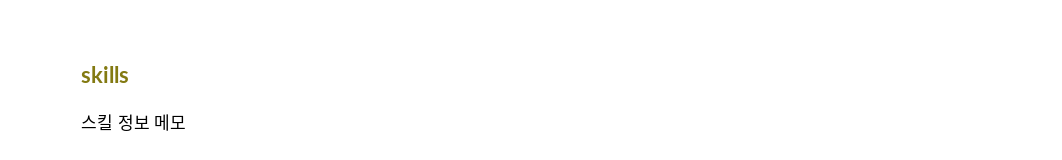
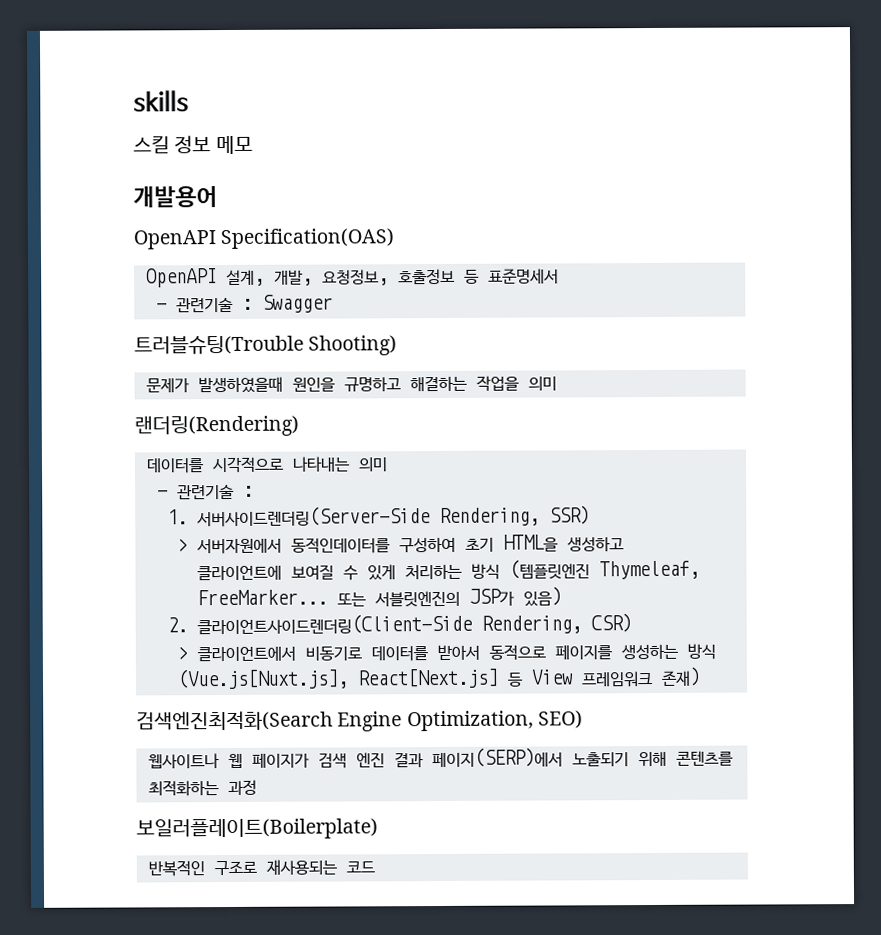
(187, 122) none -> [133,186,218,208] [133,228,395,250] [145,268,559,288] [155,294,333,313] [134,335,398,356] [145,375,557,394] [134,415,299,437] [145,456,388,474] [156,483,254,500] [166,505,590,528] [176,534,624,555] [196,559,700,581] [196,586,562,608] [166,613,632,635] [176,643,716,662] [176,666,701,690] [136,710,583,732] [147,747,734,769] [147,779,257,797] [136,818,378,840] [147,859,375,877] // 개발용어 // OpenAPI Specification(OAS) // OpenAPI 설계, 개발, 요청정보, 호출정보 등 표준명세서 // - 관련기술 : Swagger // 트러블슈팅(Trouble Shooting) // 문제가 발생하였을때 원인을 규명하고 해결하는 작업을 의미 // 랜더링(Rendering) // 데이터를 시각적으로 나타내는 의미 // - 관련기술 : // 1. 서버사이드렌더링(Server-Side Rendering, SSR) // > 서버자원에서 동적인데이터를 구성하여 초기 HTML을 생성하고 // 클라이언트에 보여질 수 있게 처리하는 방식 (템플릿엔진 Thymeleaf, FreeMarker... 또는 서블릿엔진의 JSP가 있음) // 2. 클라이언트사이드렌더링(Client-Side Rendering, CSR) // > 클라이언트에서 비동기로 데이터를 받아서 동적으로 페이지를 생성하는 방식 (Vue.js[Nuxt.js], React[Next.js] 등 View 프레임워크 존재) // 검색엔진최적화(Search Engine Optimization, SEO) // 웹사이트나 웹 페이지가 검색 엔진 결과 페이지(SERP)에서 노출되기 위해 콘텐츠를 최적화하는 과정 // 보일러플레이트(Boilerplate) // 반복적인 구조로 재사용되는 코드

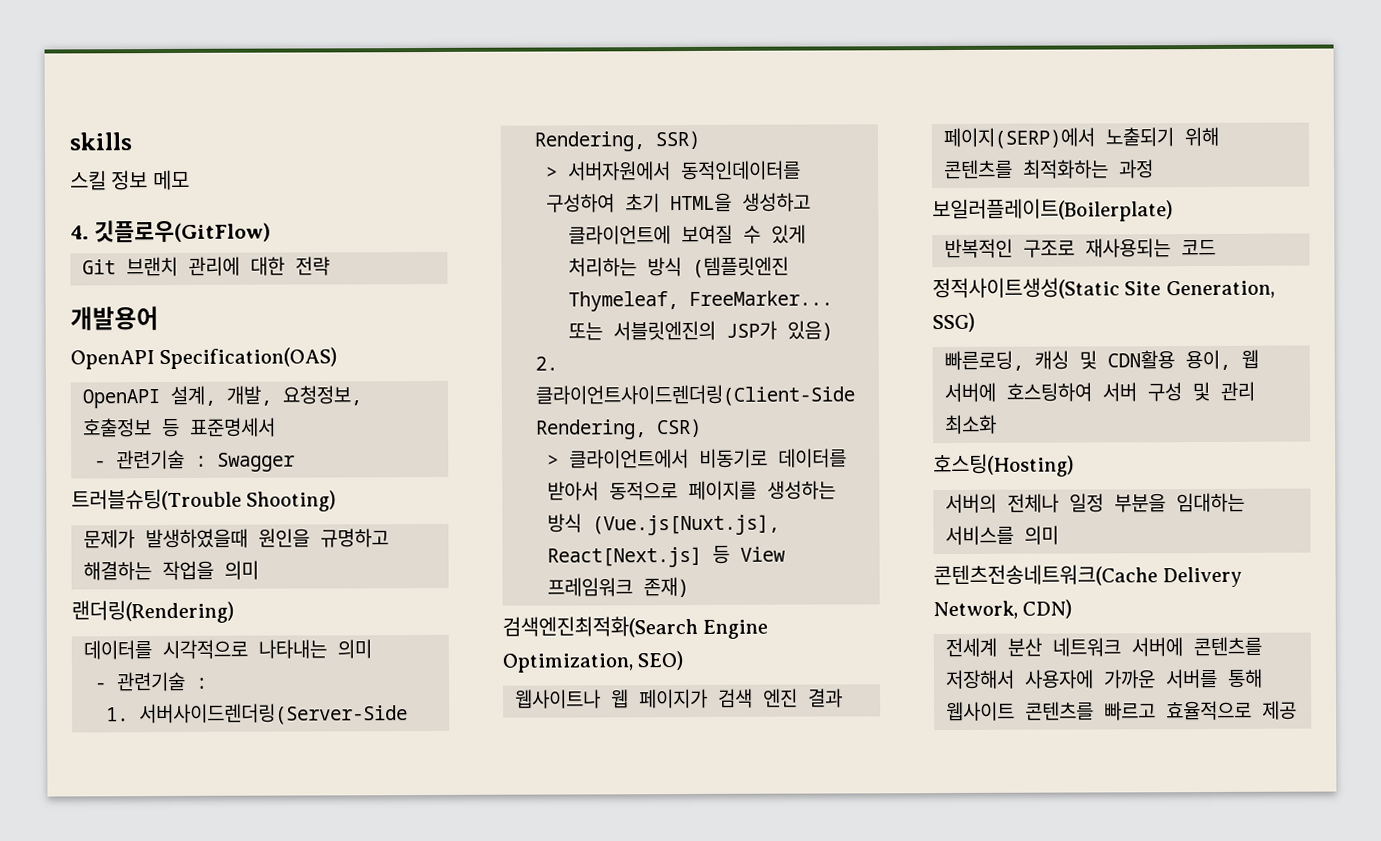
(253, 145) none -> [70,219,271,243] [82,256,330,277] // 4. 깃플로우(GitFlow) // Git 브랜치 관리에 대한 전략
(375, 867) none -> [932,277,1275,300] [932,312,975,333] [944,349,1259,372] [944,381,1255,403] [944,414,997,435] [933,453,1074,478] [945,492,1245,514] [945,525,1059,546] [933,564,1243,588] [933,599,1073,620] [945,636,1262,658] [945,668,1263,690] [946,700,1297,722] // 정적사이트생성(Static Site Generation, SSG) // 빠른로딩, 캐싱 및 CDN활용 용이, 웹 서버에 호스팅하여 서버 구성 및 관리 최소화 // 호스팅(Hosting) // 서버의 전체나 일정 부분을 임대하는 서비스를 의미 // 콘텐츠전송네트워크(Cache Delivery Network, CDN) // 전세계 분산 네트워크 서버에 콘텐츠를 저장해서 사용자에 가까운 서버를 통해 웹사이트 콘텐츠를 빠르고 효율적으로 제공

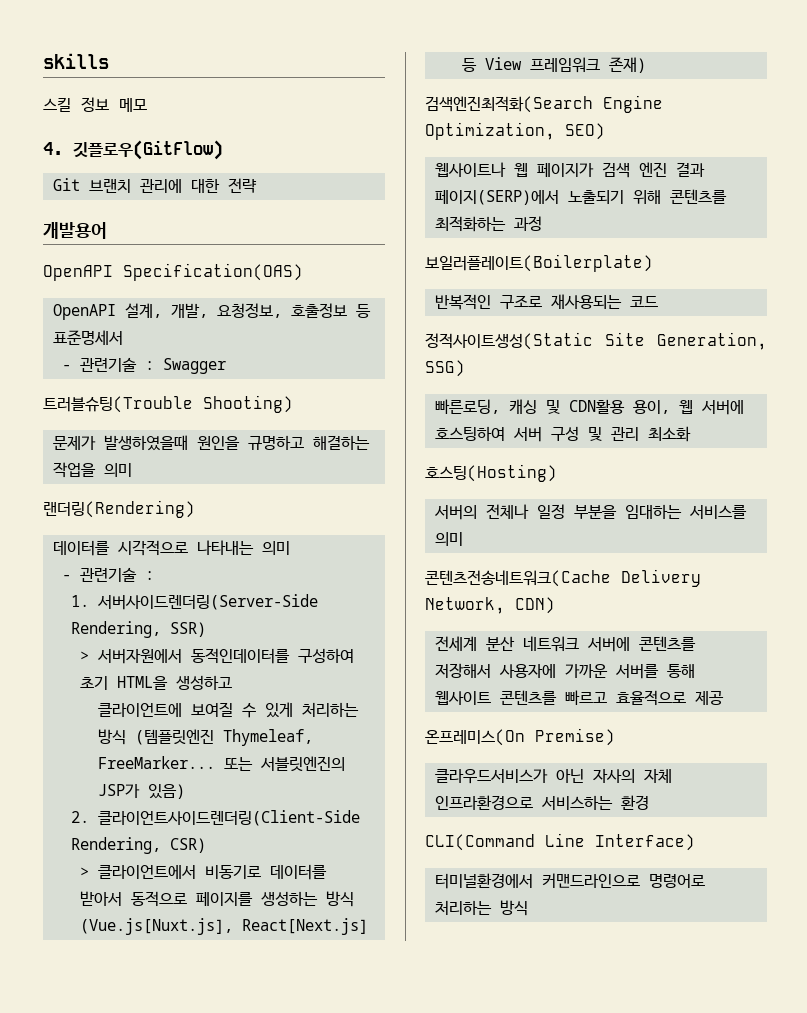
(1297, 710) none -> [425,728,615,746] [434,769,672,784] [434,795,649,810] [425,833,695,851] [434,873,705,889] [434,900,528,916] // 온프레미스(On Premise) // 클라우드서비스가 아닌 자사의 자체 인프라환경으로 서비스하는 환경 // CLI(Command Line Interface) // 터미널환경에서 커맨드라인으로 명령어로 처리하는 방식

